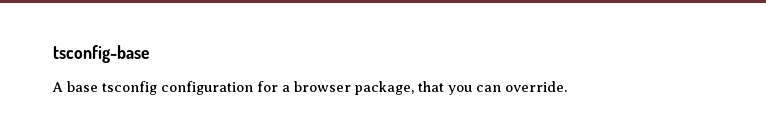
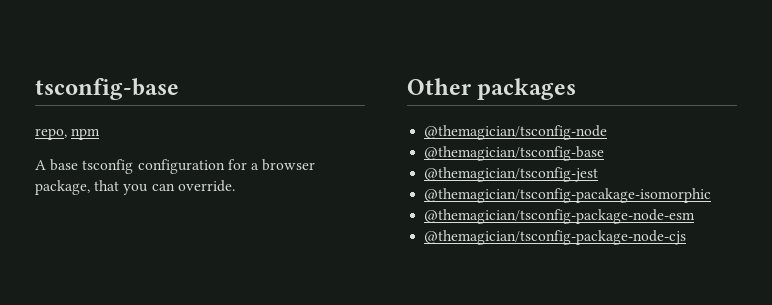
(149, 54) none -> [35,128,101,140] // repo, npm
(567, 86) none -> [407,78,577,100] [424,125,608,140] [424,146,605,161] [424,167,599,182] [424,188,712,203] [424,209,696,224] [424,230,687,245] // Other packages // @themagician/tsconfig-node // @themagician/tsconfig-base // @themagician/tsconfig-jest // @themagician/tsconfig-pacakage-isomorphic // @themagician/tsconfig-package-node-esm // @themagician/tsconfig-package-node-cjs

